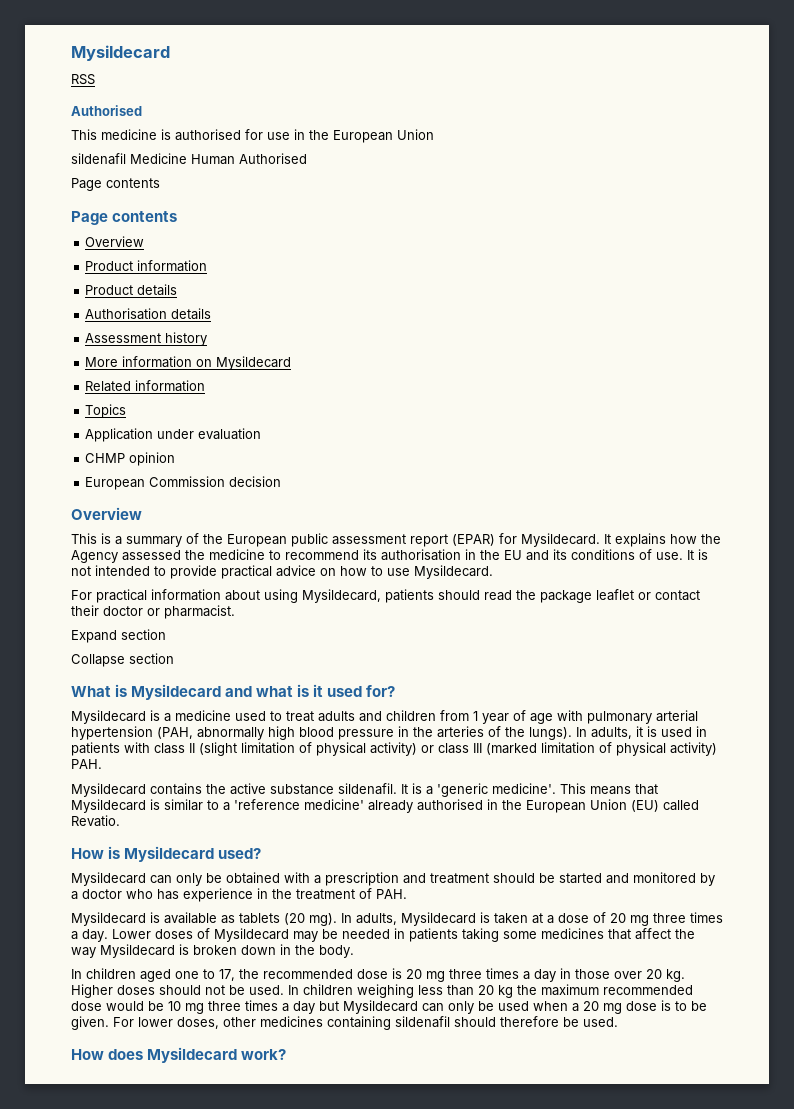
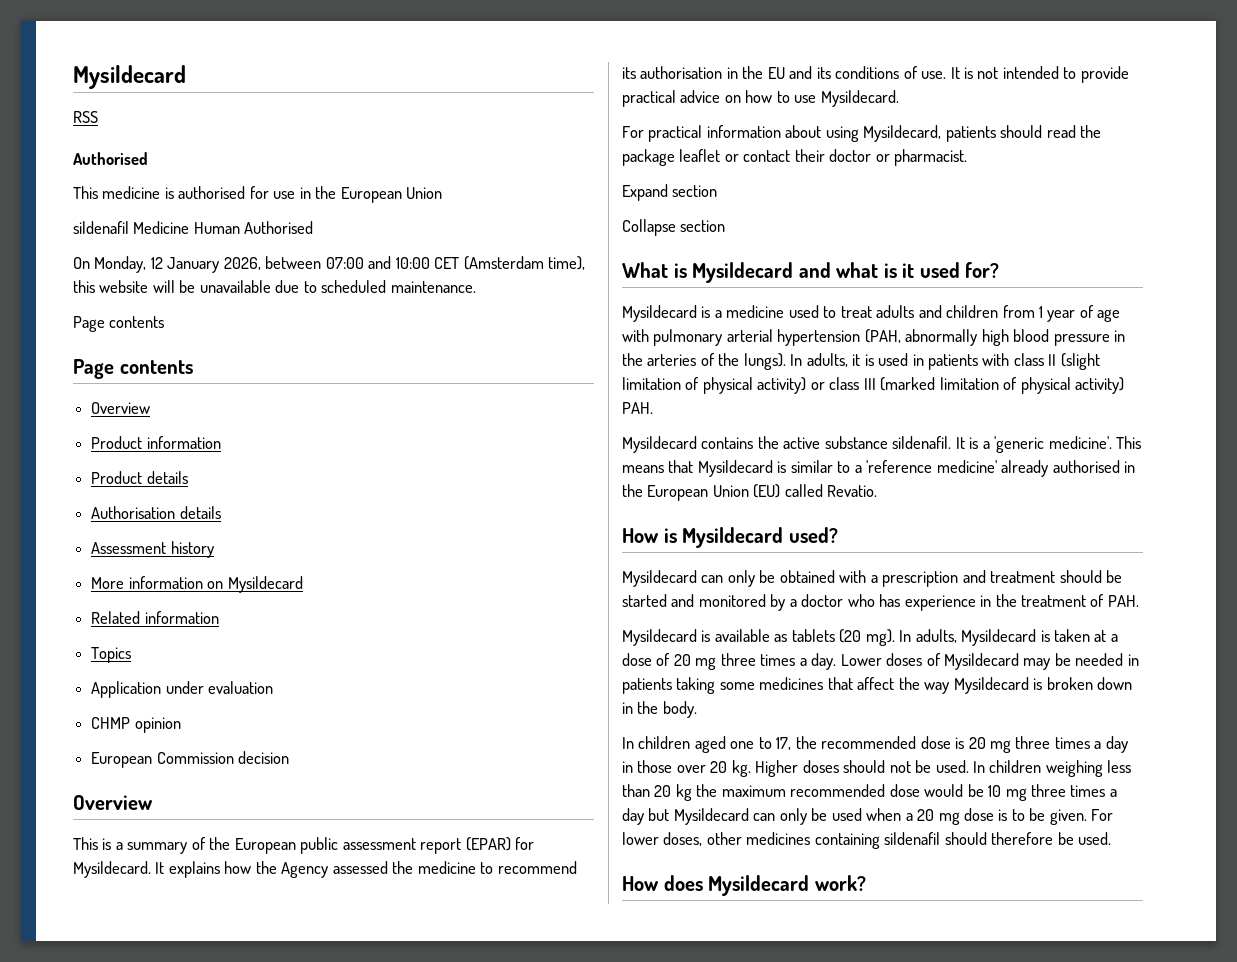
(307, 158) none -> [73,256,586,273] [73,280,476,293] // On Monday, 12 January 2026, between 07:00 and 10:00 CET (Amsterdam time), this website will be unavailable due to scheduled maintenance.

